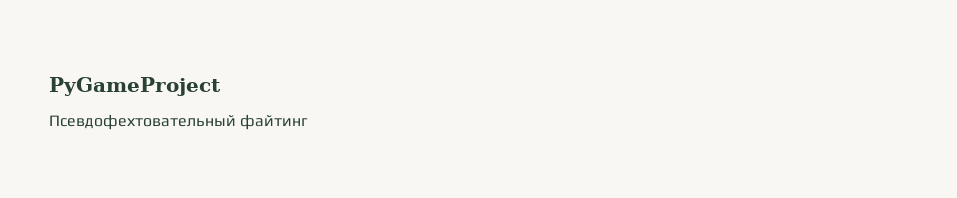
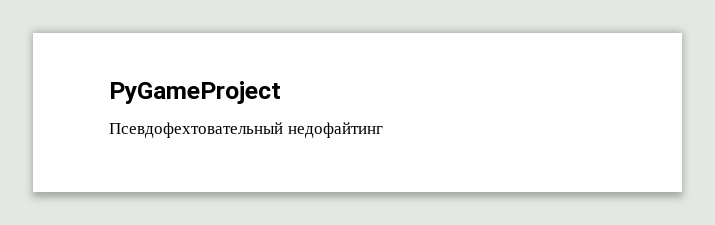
[240,114,309,130] файтинг -> [287,122,383,138] недофайтинг

